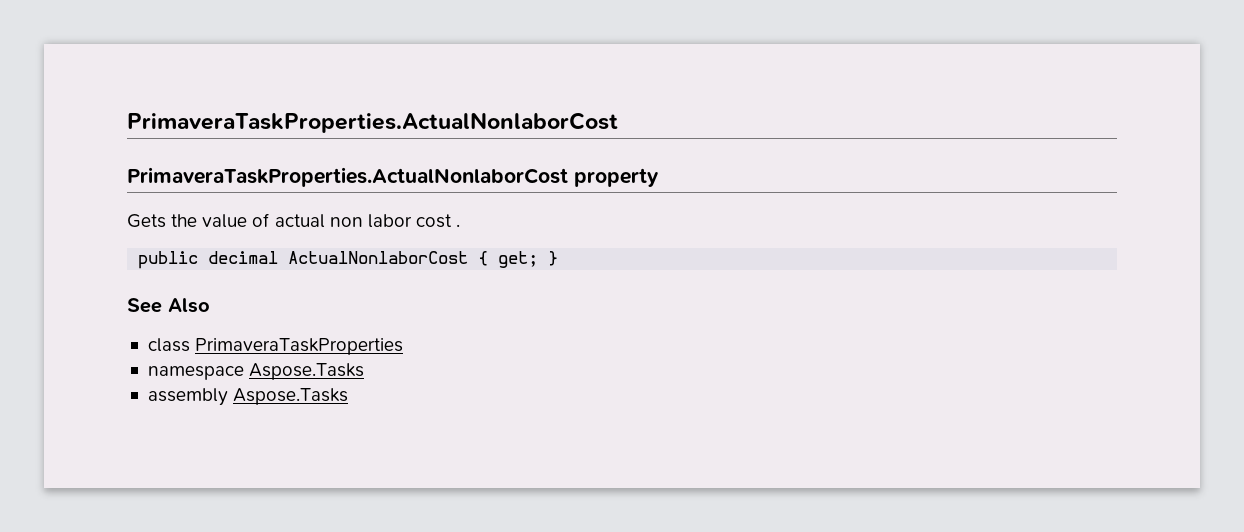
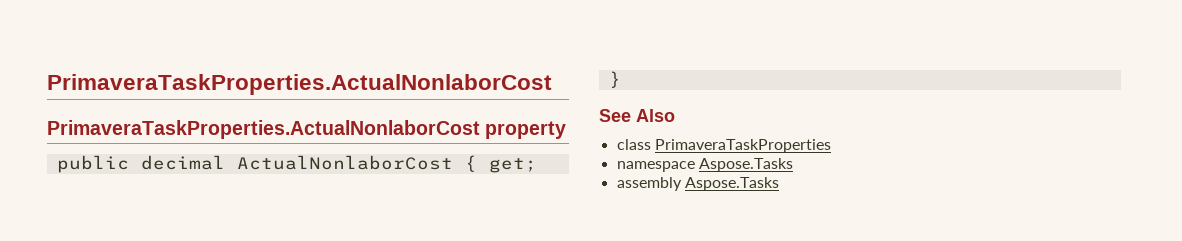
[127,213,461,228] // Gets the value of actual non labor cost . -> (567, 130) none

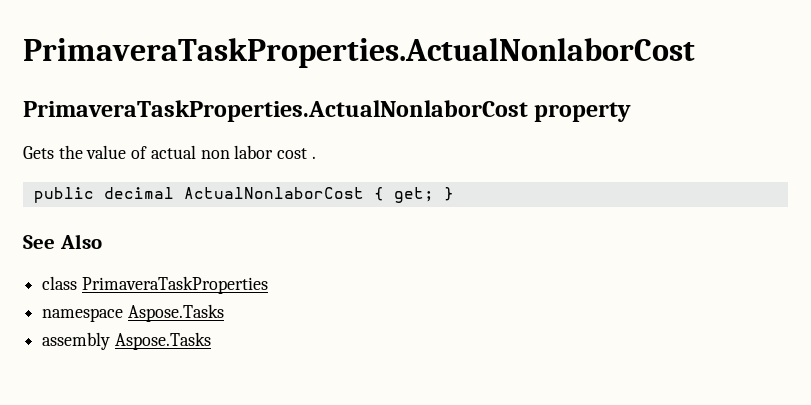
(567, 130) none -> [23,145,316,159] // Gets the value of actual non labor cost .

